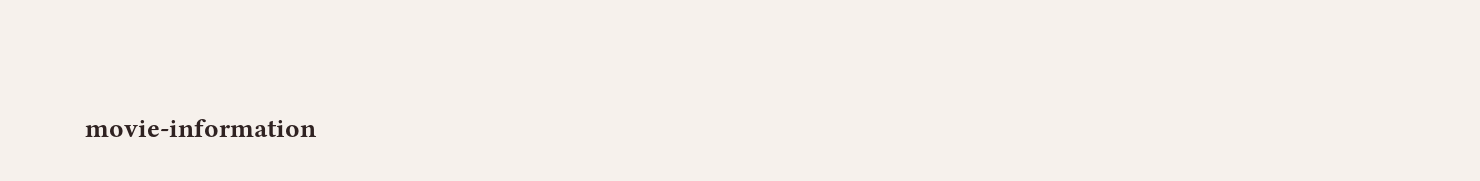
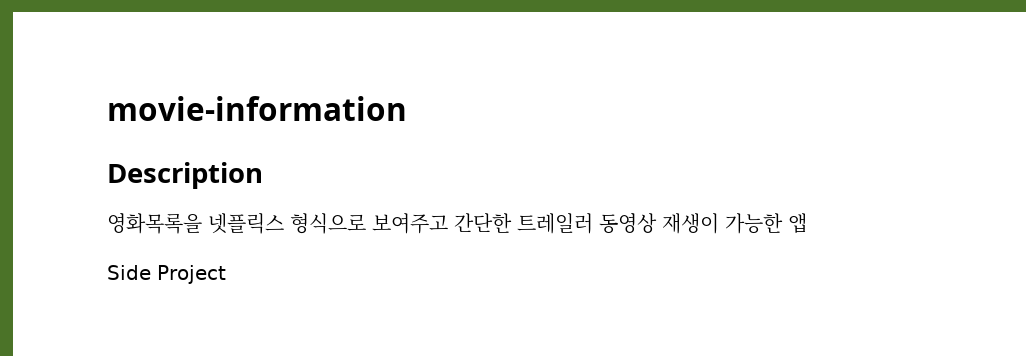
(317, 128) none -> [107,162,263,189] [107,213,807,234] [107,265,226,284] // Description // 영화목록을 넷플릭스 형식으로 보여주고 간단한 트레일러 동영상 재생이 가능한 앱 // Side Project

